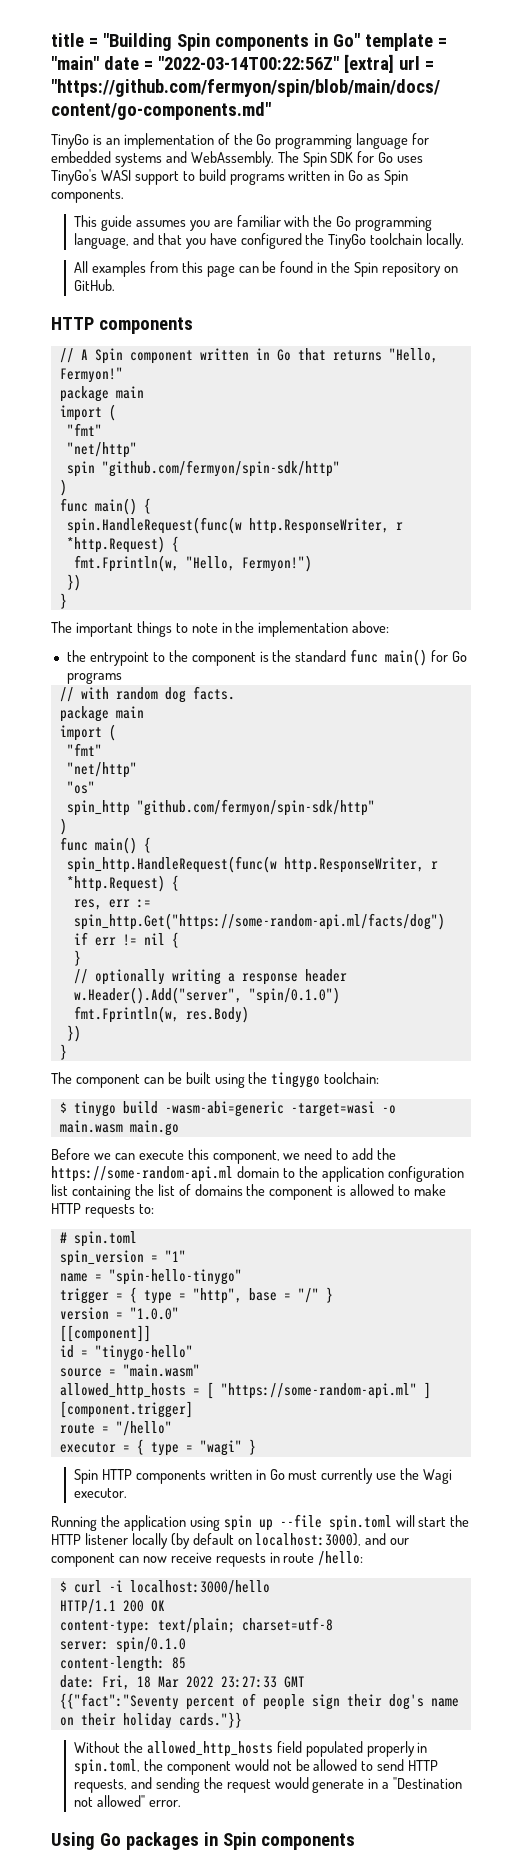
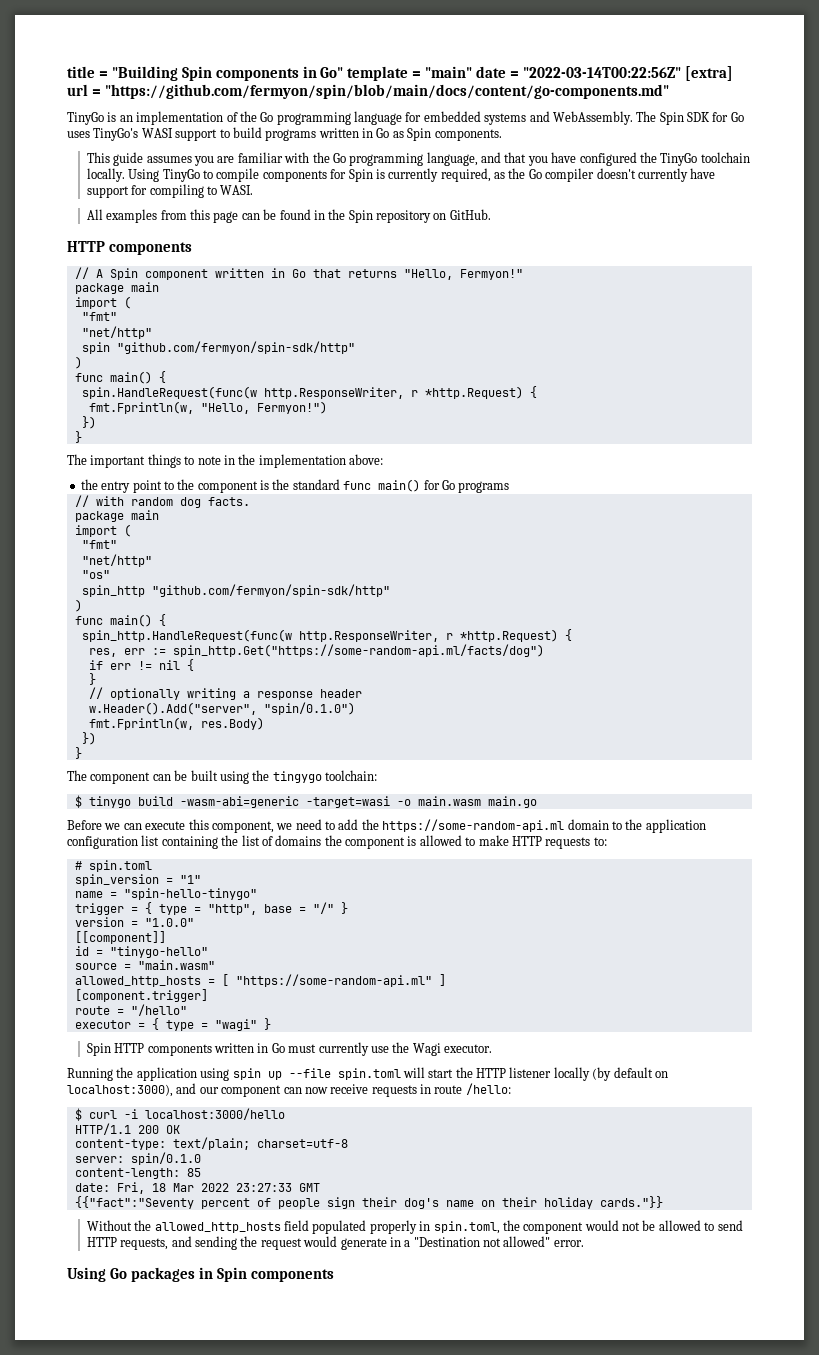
(465, 241) none -> [128,168,716,182] [86,184,254,198] Using TinyGo to compile components for Spin is currently required, as the Go compiler doesn't currently have support for compiling to WASI.
[89,651,149,666] entrypoint -> [101,480,162,493] entry point

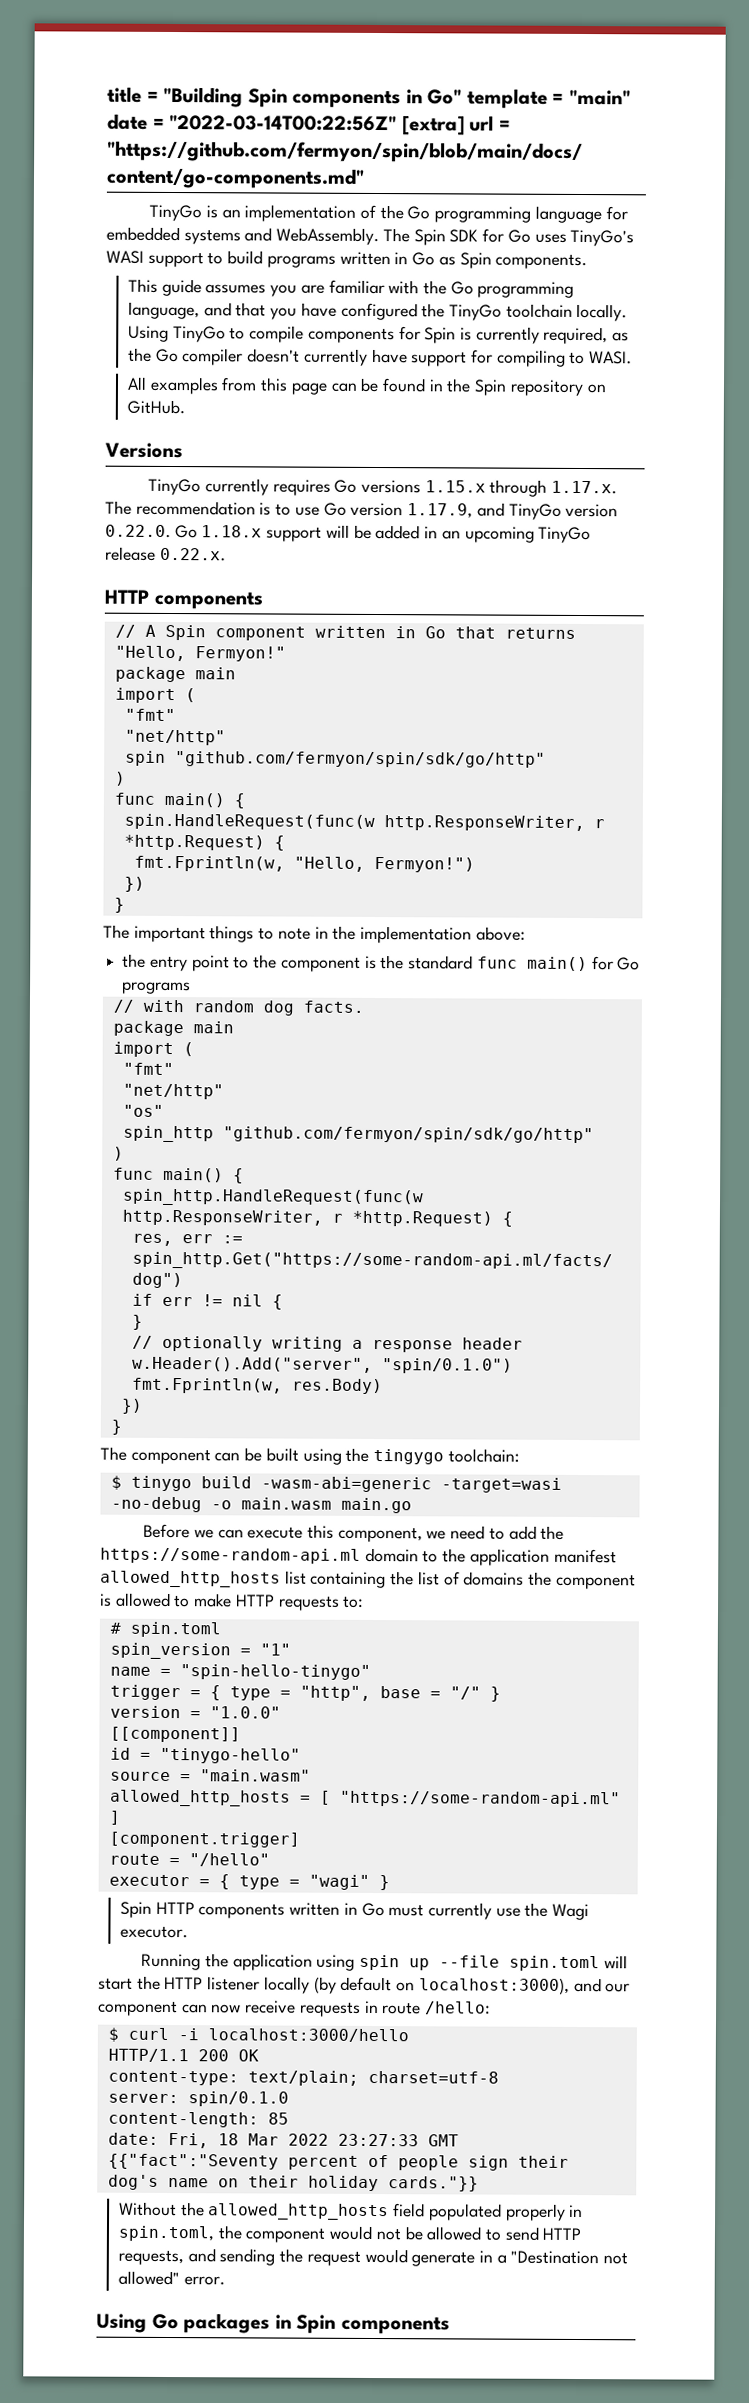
(491, 214) none -> [105,442,183,459] [148,478,618,497] [105,500,619,520] [105,524,592,544] [105,546,226,562] // Versions // TinyGo currently requires Go versions 1.15.x through 1.17.x. The recommendation is to use Go version 1.17.9, and TinyGo version 0.22.0. Go 1.18.x support will be added in an upcoming TinyGo release 0.22.x.
[116,341,355,354] "github.com/fermyon/spin-sdk/http" -> [174,751,546,768] "github.com/fermyon/spin/sdk/go/http"
[151,584,390,597] "github.com/fermyon/spin-sdk/http" -> [222,1126,594,1144] "github.com/fermyon/spin/sdk/go/http"
(390, 802) none -> [110,1496,202,1513] -no-debug
[67,836,138,849] configuration -> [553,1548,617,1564] [100,1570,281,1588] manifest allowed_http_hosts

